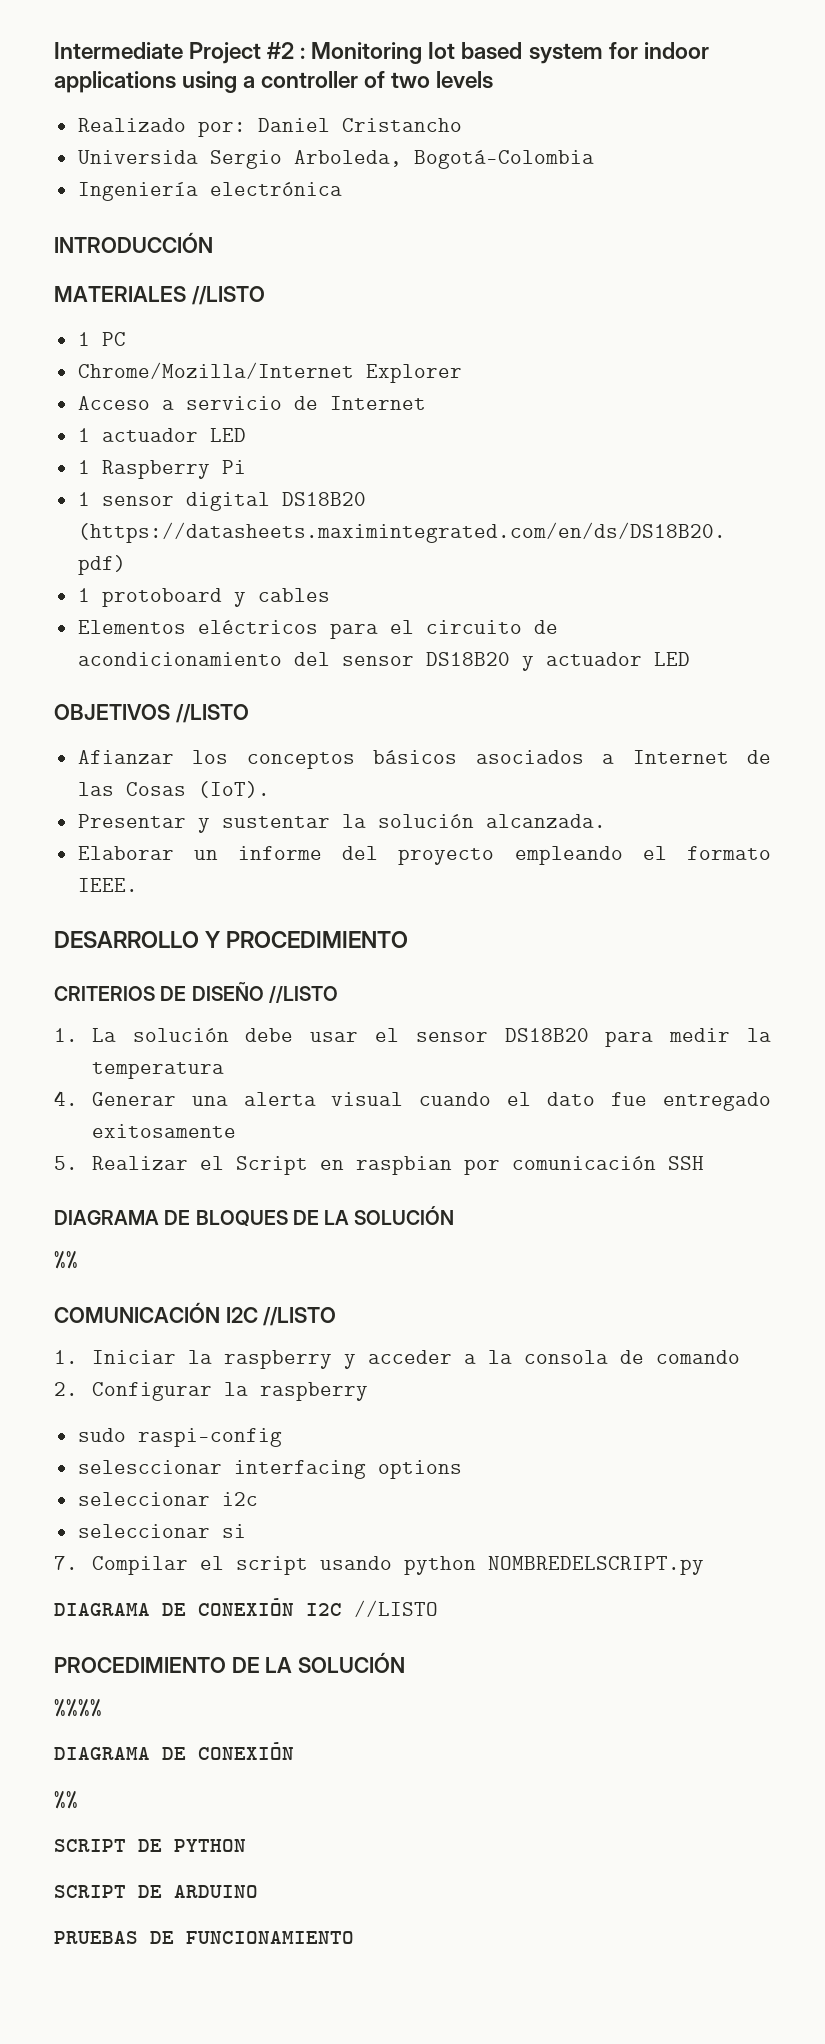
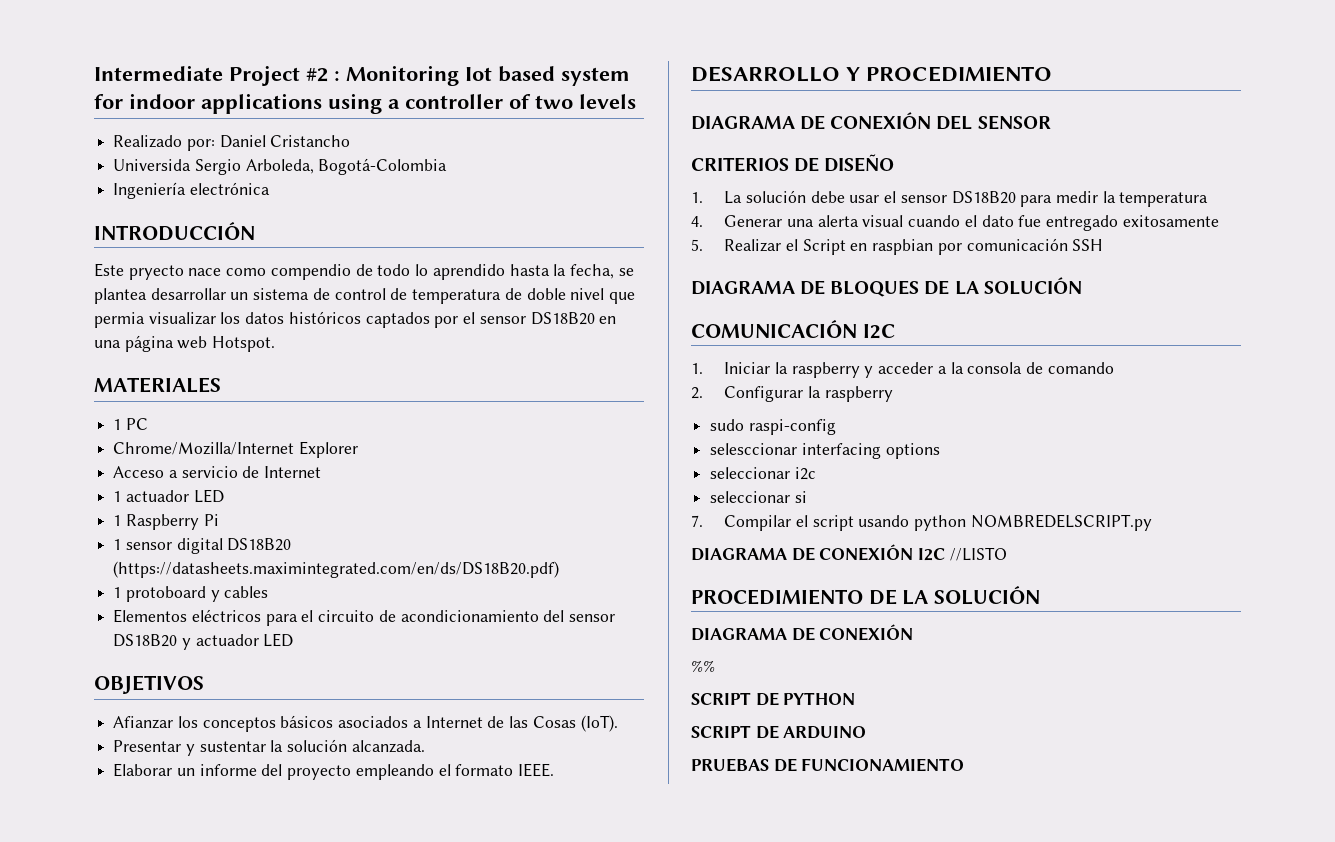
(213, 242) none -> [94,263,634,280] [94,288,635,304] [94,311,617,328] [94,335,276,352] // Este pryecto nace como compendio de todo lo aprendido hasta la fecha, se plantea desarrollar un sistema de control de temperatura de doble nivel que permia visualizar los datos históricos captados por el sensor DS18B20 en una página web Hotspot.
[191,286,265,305] //LISTO -> (221, 385) none
[175,704,249,723] //LISTO -> (204, 684) none
(409, 939) none -> [691,112,1051,130] // DIAGRAMA DE CONEXIÓN DEL SENSOR
[268,986,338,1003] //LISTO -> (895, 163) none
[54,1251,78,1269] // %% -> (1082, 286) none
[263,1307,337,1326] //LISTO -> (895, 331) none
[54,1699,102,1717] // %%%% -> (1040, 595) none

